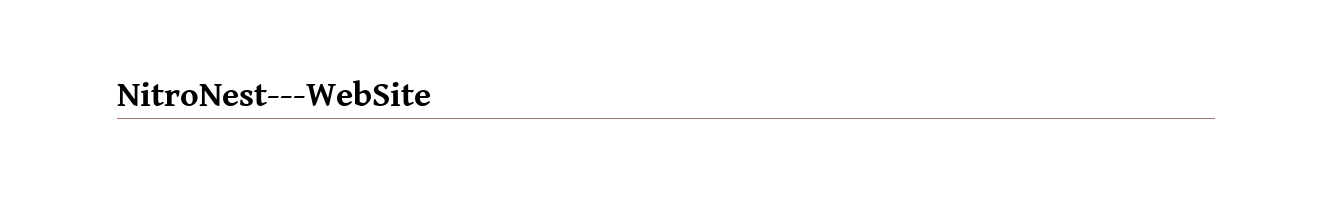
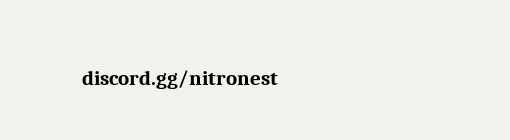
[117,80,431,106] NitroNest---WebSite -> [82,70,278,89] discord.gg/nitronest

